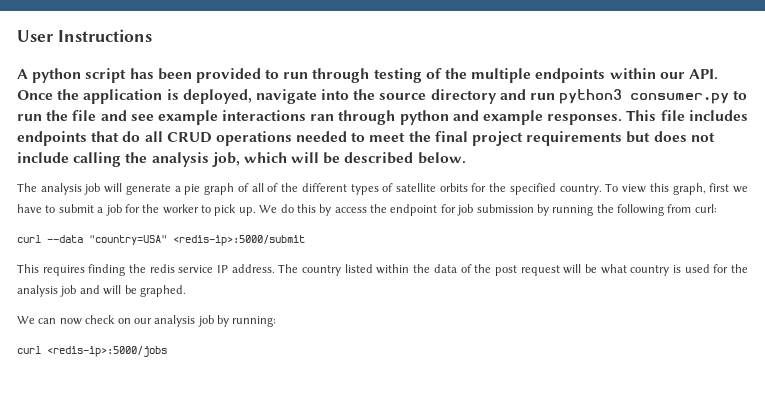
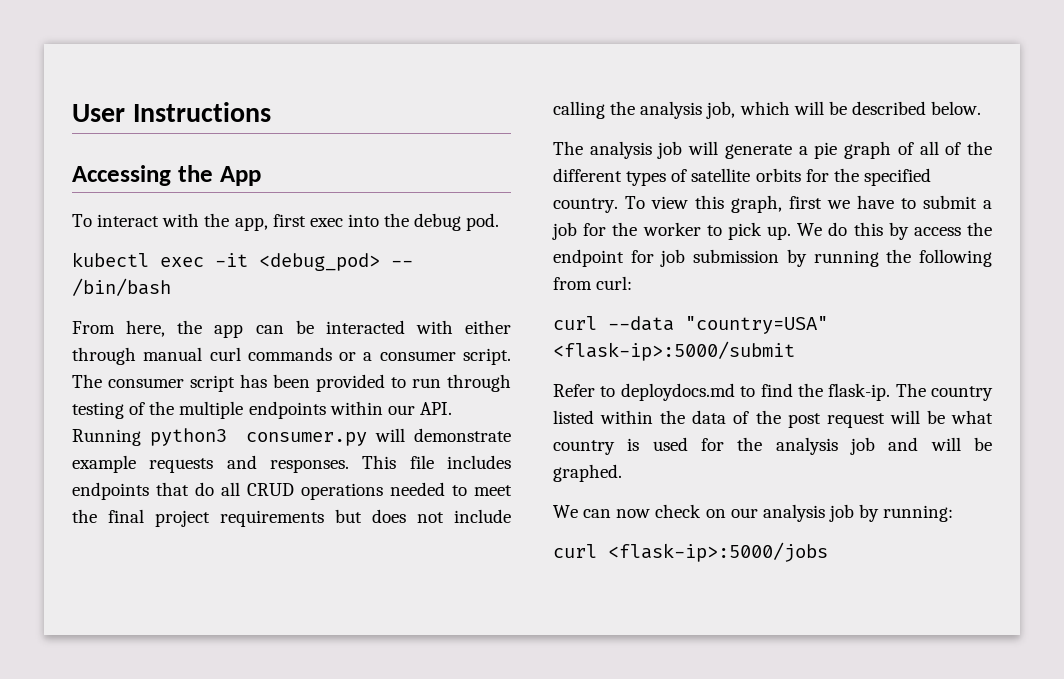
[17,68,82,83] A python -> [72,165,261,186] [72,213,500,231] [72,252,413,271] [72,278,171,296] [72,320,511,338] [72,347,511,365] [72,374,184,388] Accessing the App // To interact with the app, first exec into the debug pod. // kubectl exec -it <debug_pod> -- /bin/bash // From here, the app can be interacted with either through manual curl commands or a consumer script. The consumer
[17,89,748,104] [17,110,544,125] Once the application is deployed, navigate into the source directory and run python3 consumer.py to run the file and see example interactions ran through python and example -> [72,428,511,446] [72,455,257,473] Running python3 consumer.py will demonstrate example requests and
[173,235,305,246] [17,264,275,276] <redis-ip>:5000/submit // This requires finding the redis service IP address. -> [553,341,795,361] [553,383,891,401] <flask-ip>:5000/submit // Refer to deploydocs.md to find the flask-ip.
[47,346,167,357] <redis-ip>:5000/jobs -> [608,542,828,562] <flask-ip>:5000/jobs

